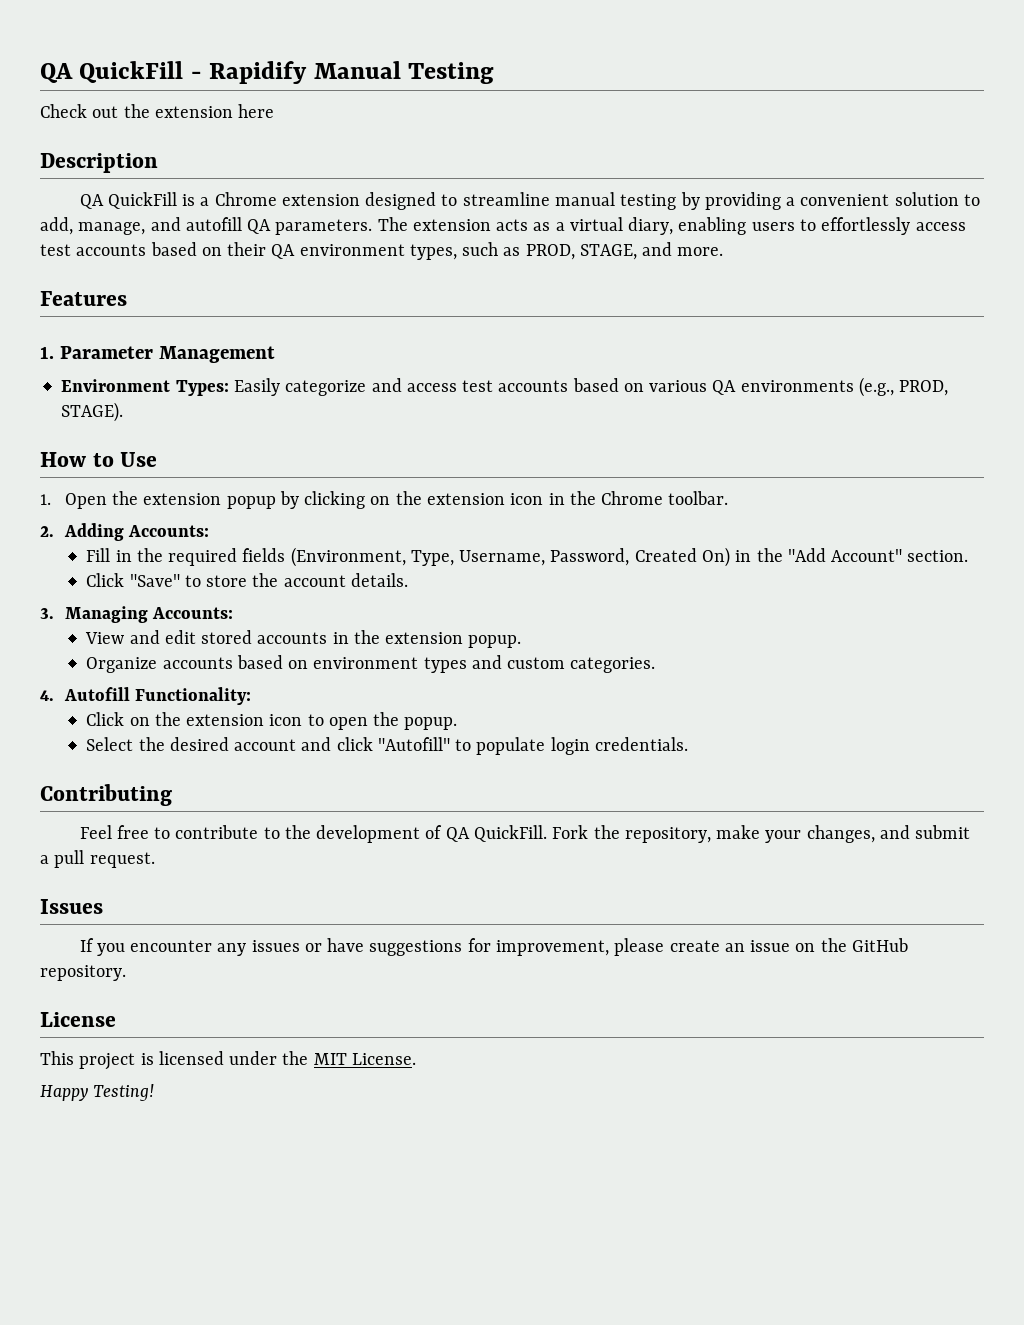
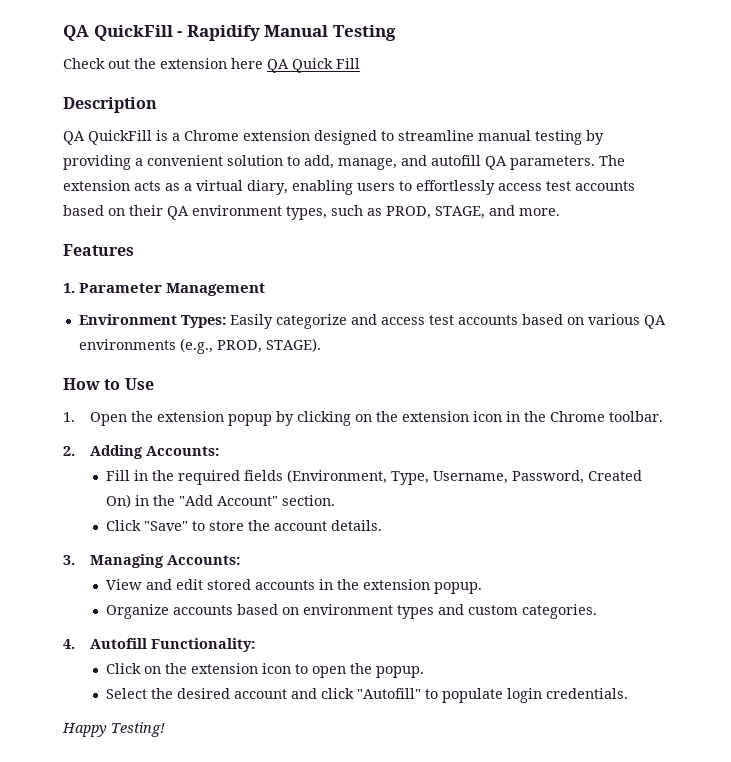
(275, 111) none -> [267,58,360,73] QA Quick Fill
[40,784,172,806] [79,825,971,843] [40,850,155,868] [40,899,103,914] [79,938,908,956] [40,965,126,981] [40,1012,116,1027] [40,1051,416,1070] // Contributing // Feel free to contribute to the development of QA QuickFill. Fork the repository, make your changes, and submit a pull request. // Issues // If you encounter any issues or have suggestions for improvement, please create an issue on the GitHub repository. // License // This project is licensed under the MIT License. -> (628, 693) none

